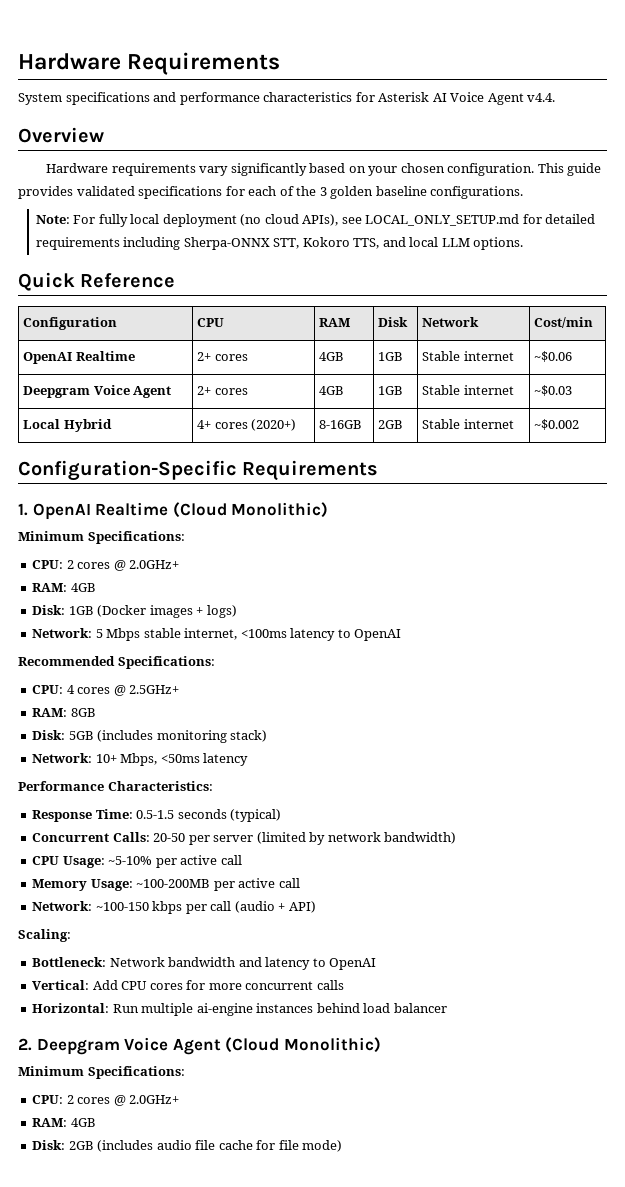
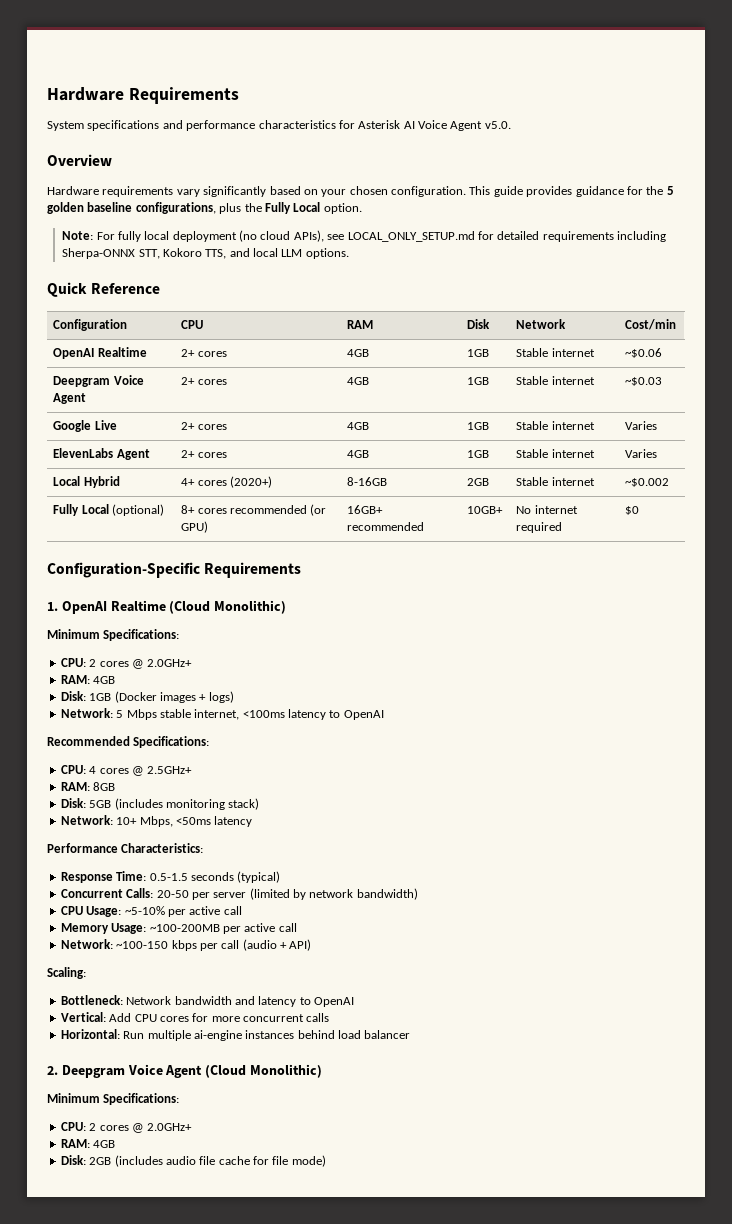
[527,93,556,102] v4.4. -> [484,121,511,129] v5.0.
[76,186,524,199] validated specifications for each of the 3 golden baseline configurations. -> [575,186,674,197] [47,202,362,214] guidance for the 5 golden baseline configurations, plus the Fully Local option.
(573, 390) none -> [53,420,117,432] [181,422,227,430] [347,422,370,430] [467,422,490,430] [516,421,595,430] [625,421,658,430] [53,448,150,460] [181,450,227,458] [347,450,370,458] [467,450,490,458] [516,449,595,458] [625,449,658,458] // Google Live | 2+ cores | 4GB | 1GB | Stable internet | Varies // ElevenLabs Agent | 2+ cores | 4GB | 1GB | Stable internet | Varies
(580, 424) none -> [53,504,165,516] [181,504,327,516] [181,521,209,533] [347,505,384,514] [347,522,425,531] [467,506,504,514] [516,505,578,514] [516,522,563,533] [625,506,640,515] // Fully Local (optional) | 8+ cores recommended (or GPU) | 16GB+ recommended | 10GB+ | No internet required | $0

